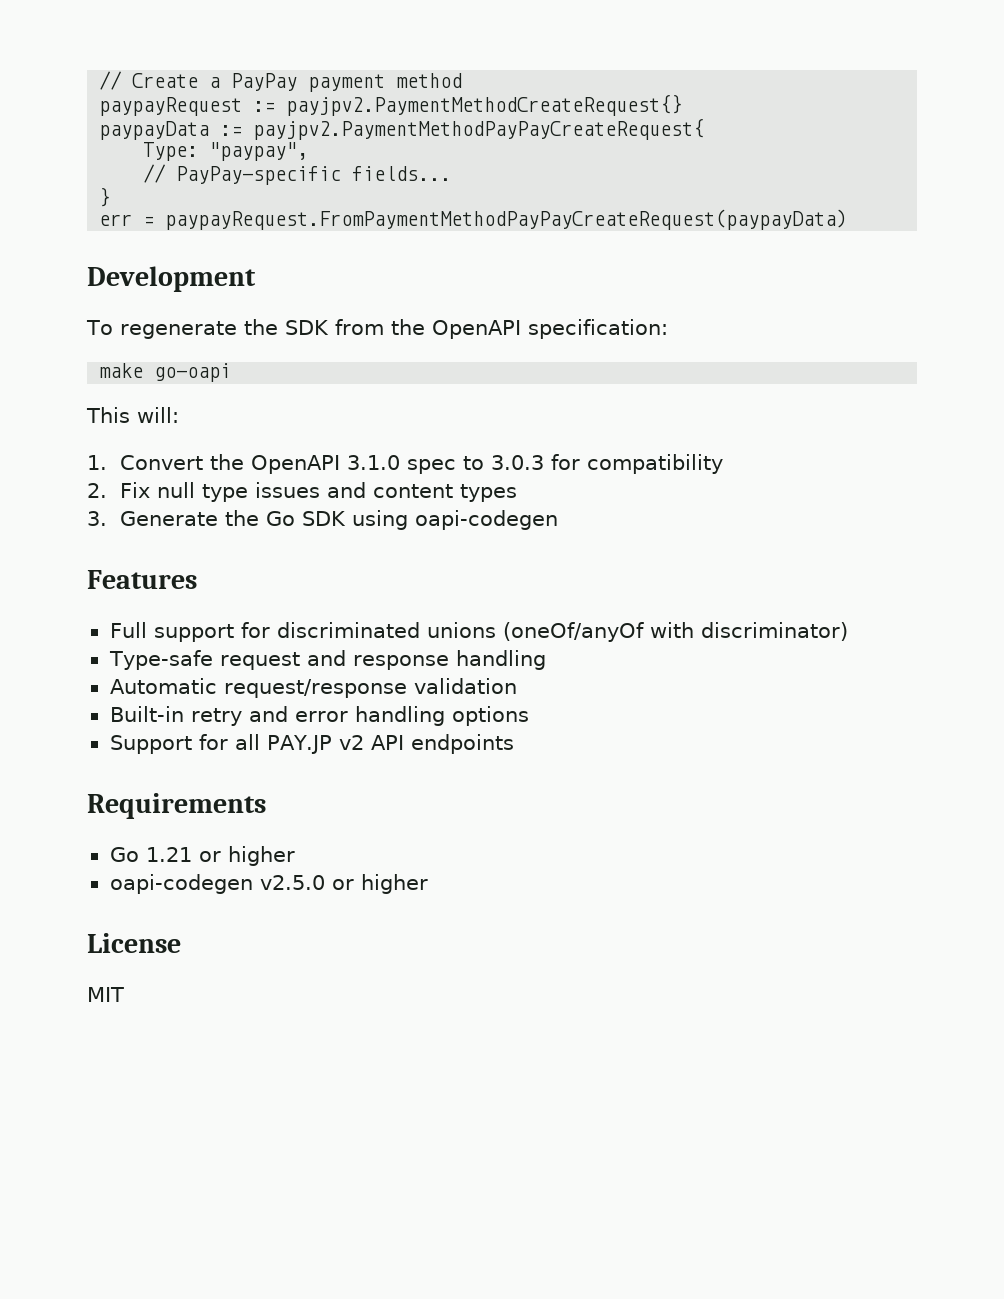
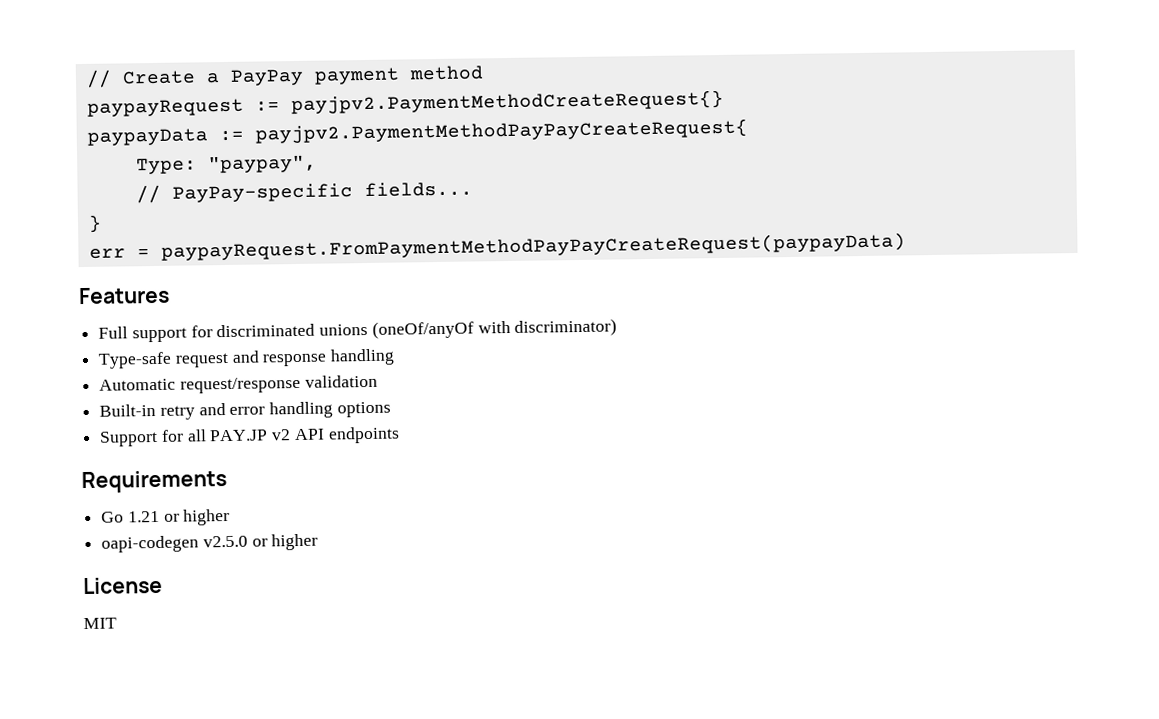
[87,266,256,292] [86,319,668,339] [99,363,232,382] [86,407,179,423] [87,454,723,474] [87,482,517,502] [87,510,558,530] // Development // To regenerate the SDK from the OpenAPI specification: // make go-oapi // This will: // 1. Convert the OpenAPI 3.1.0 spec to 3.0.3 for compatibility // 2. Fix null type issues and content types // 3. Generate the Go SDK using oapi-codegen -> (906, 246) none

